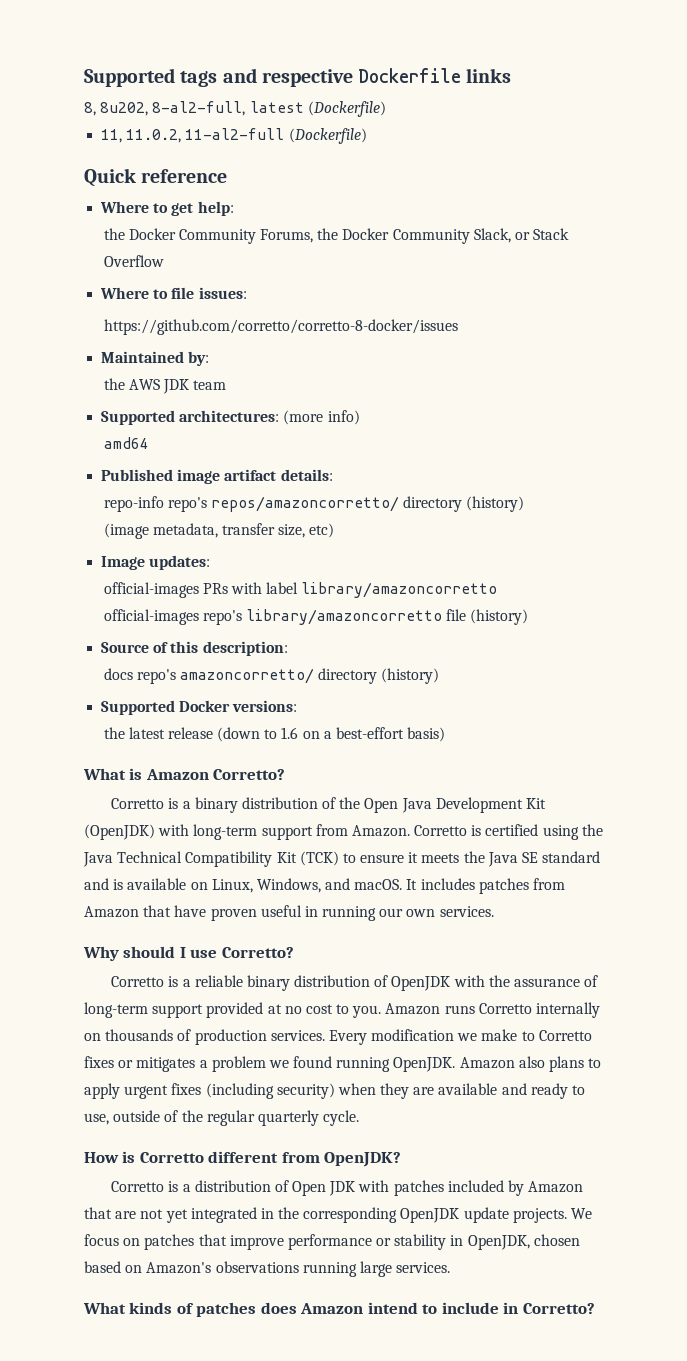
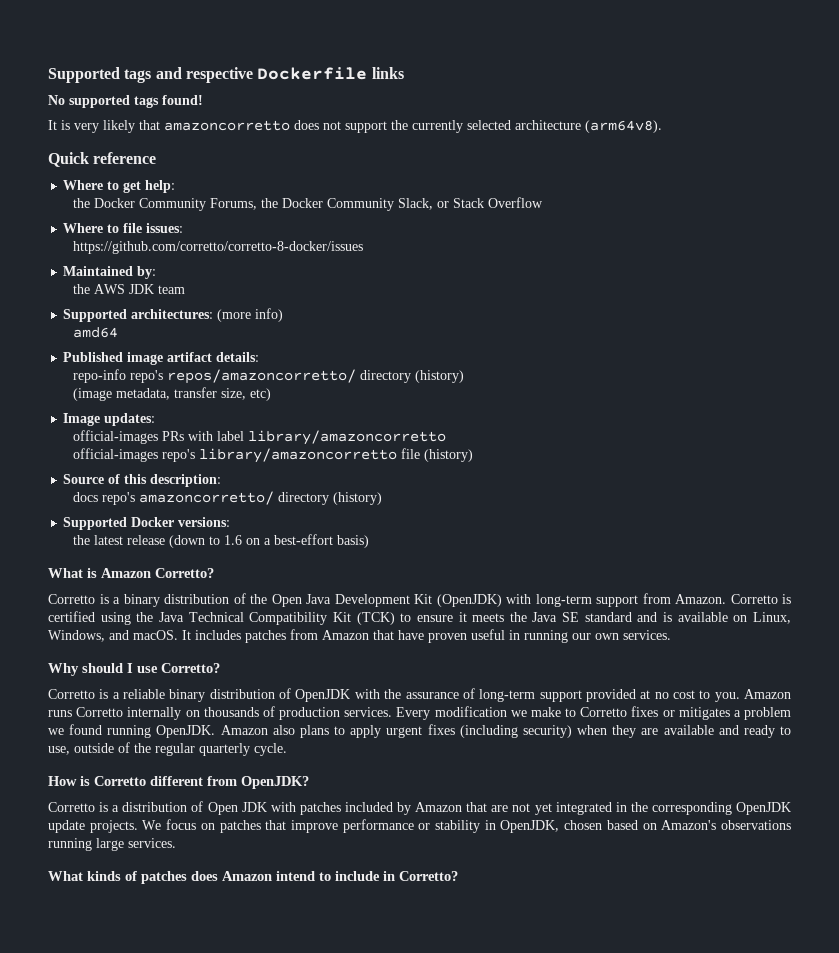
[84,101,386,117] [101,128,367,144] 8, 8u202, 8-al2-full, latest (Dockerfile) // 11, 11.0.2, 11-al2-full (Dockerfile) -> [48,95,203,108] [48,120,662,133] No supported tags found! // It is very likely that amazoncorretto does not support the currently selected architecture (arm64v8).

